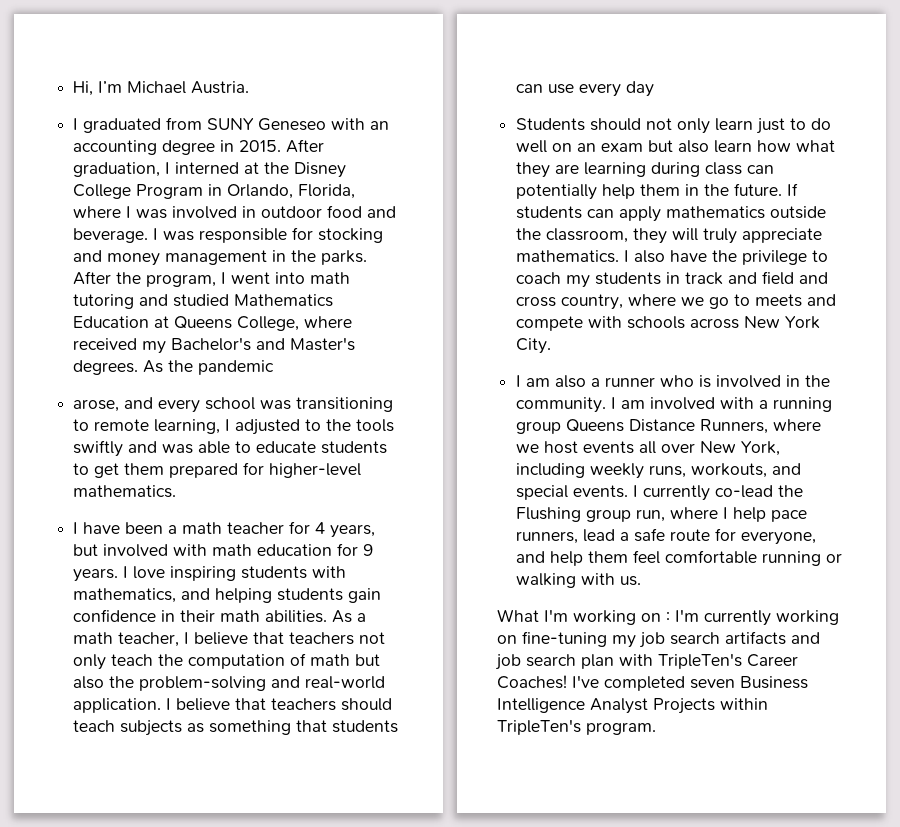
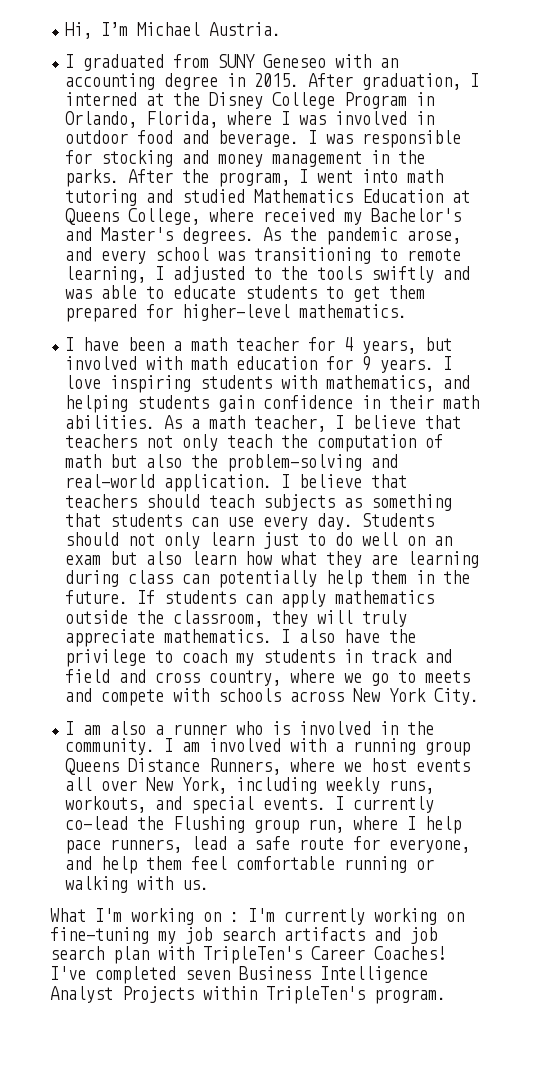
(275, 367) // -> (399, 236) none
[626,81,655,97] day // -> [317,513,354,530] day.

